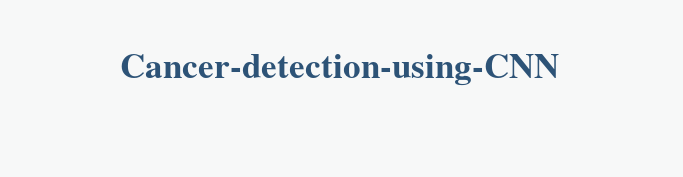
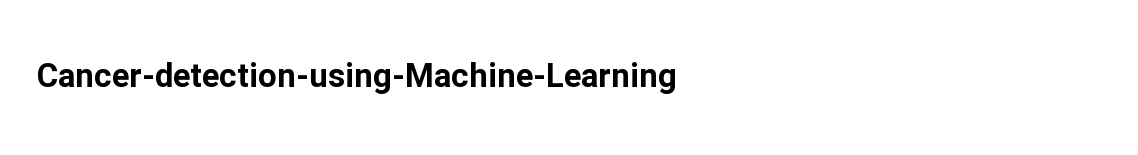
[120,54,559,86] Cancer-detection-using-CNN -> [37,62,677,94] Cancer-detection-using-Machine-Learning

